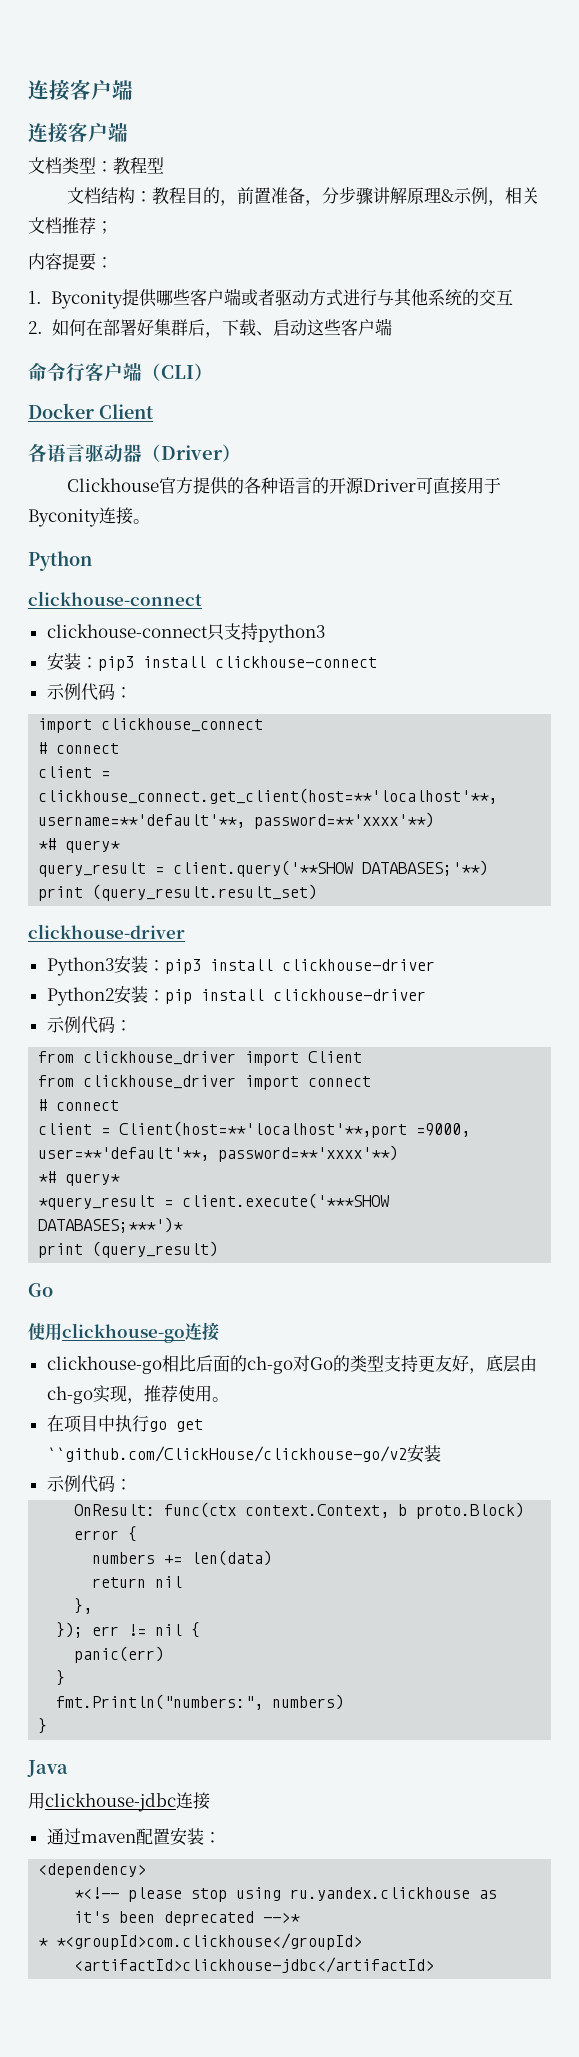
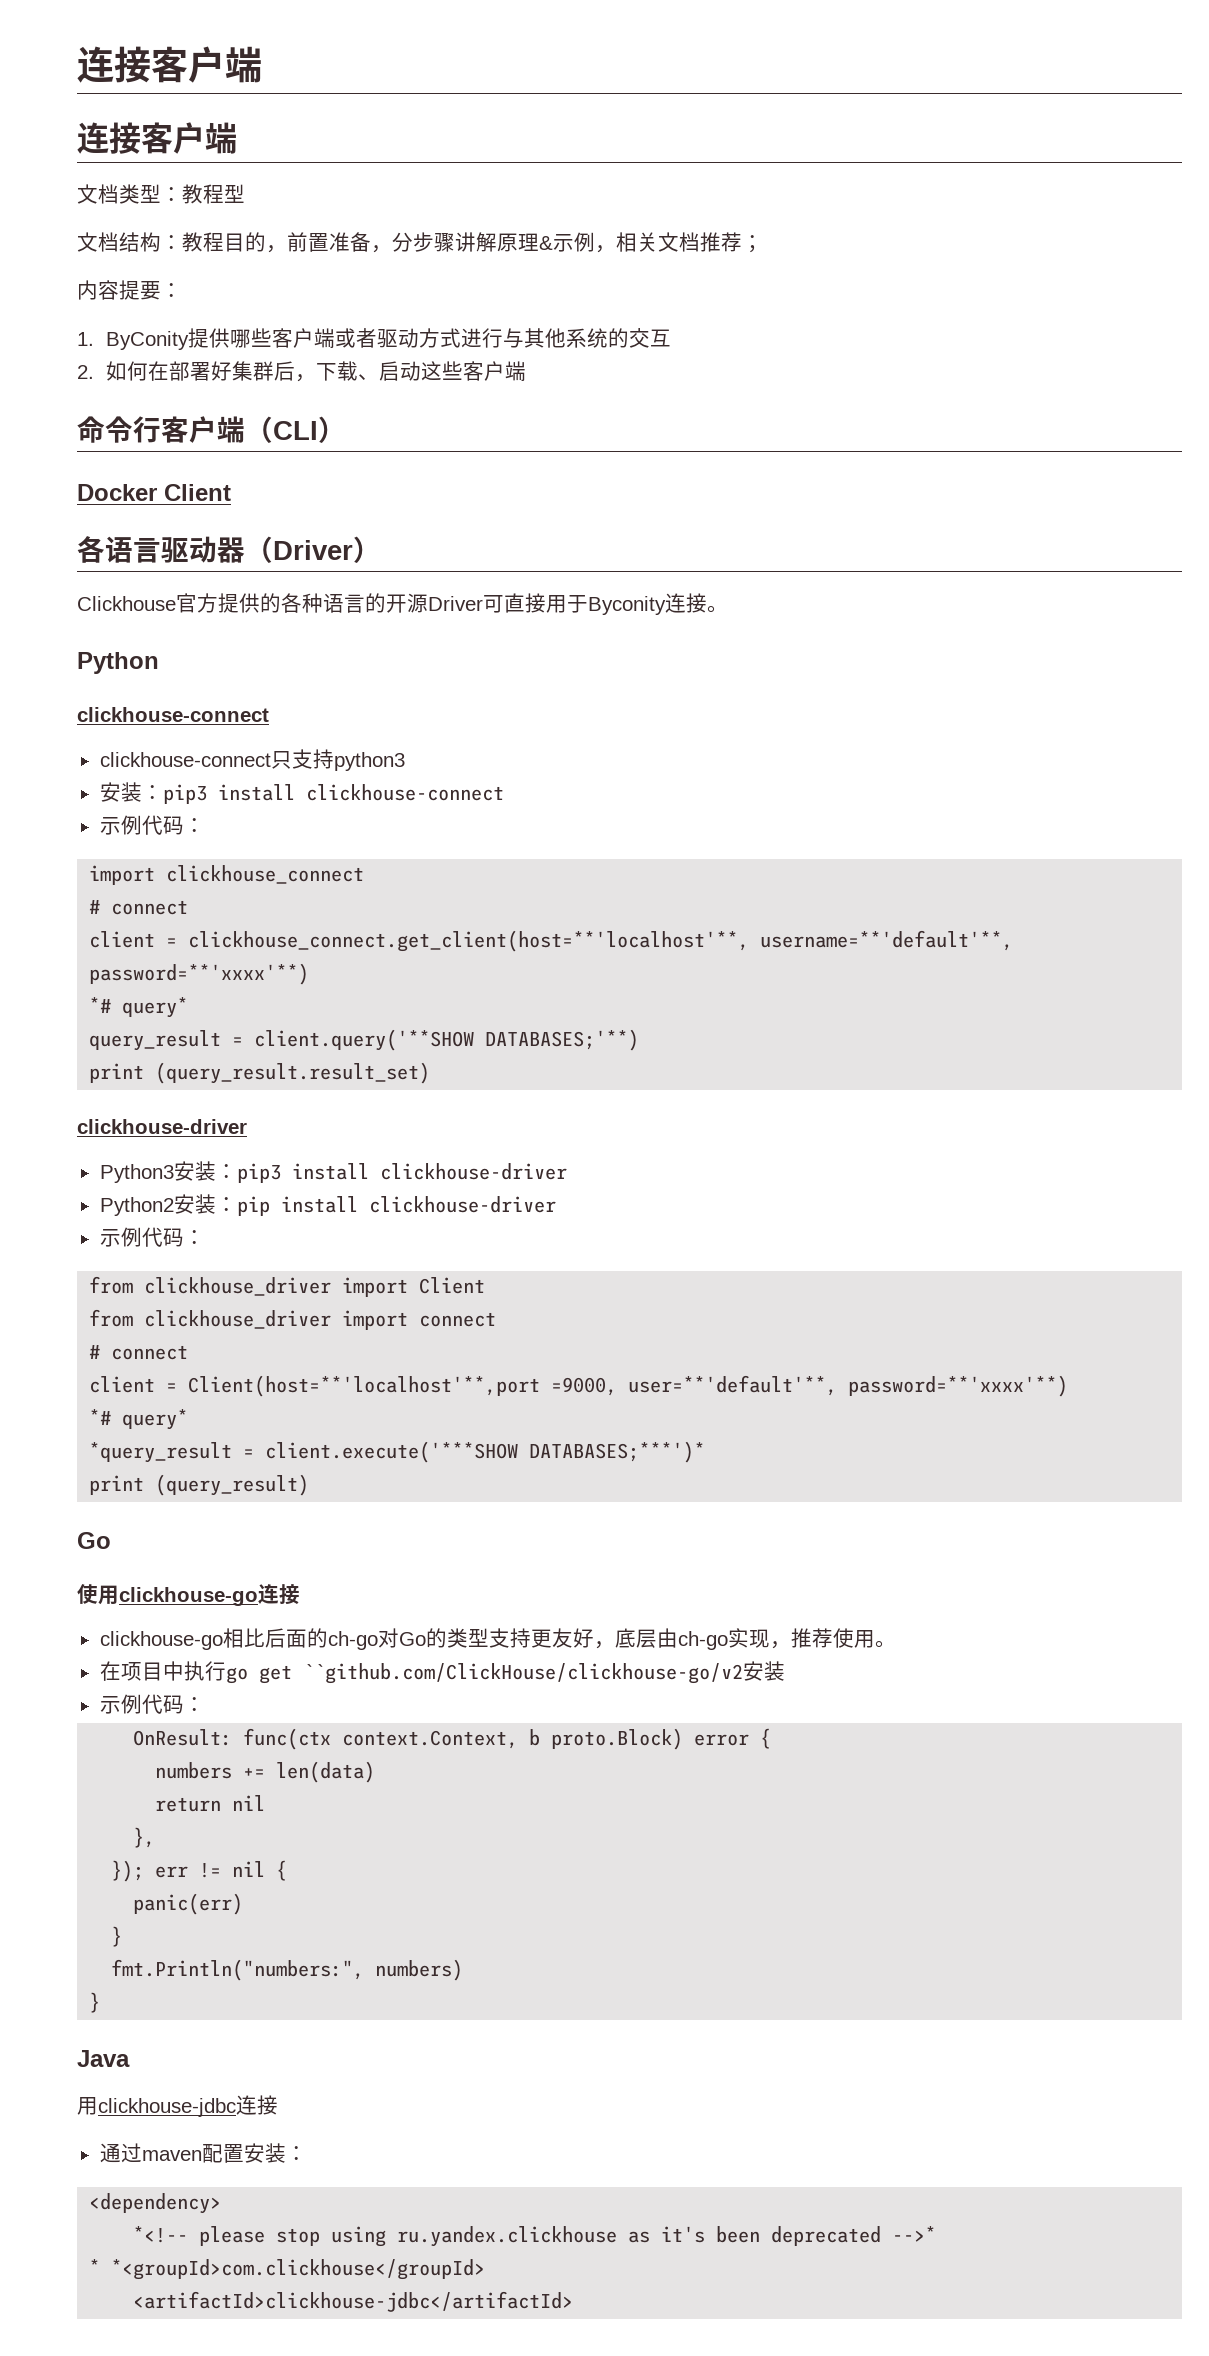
[50,291,123,309] Byconity -> [105,331,189,350] ByConity

